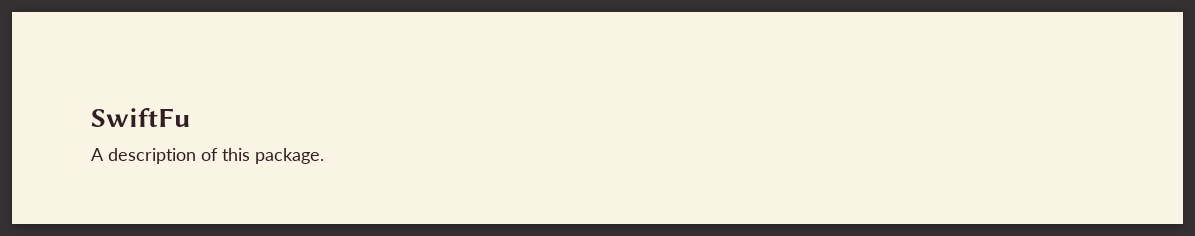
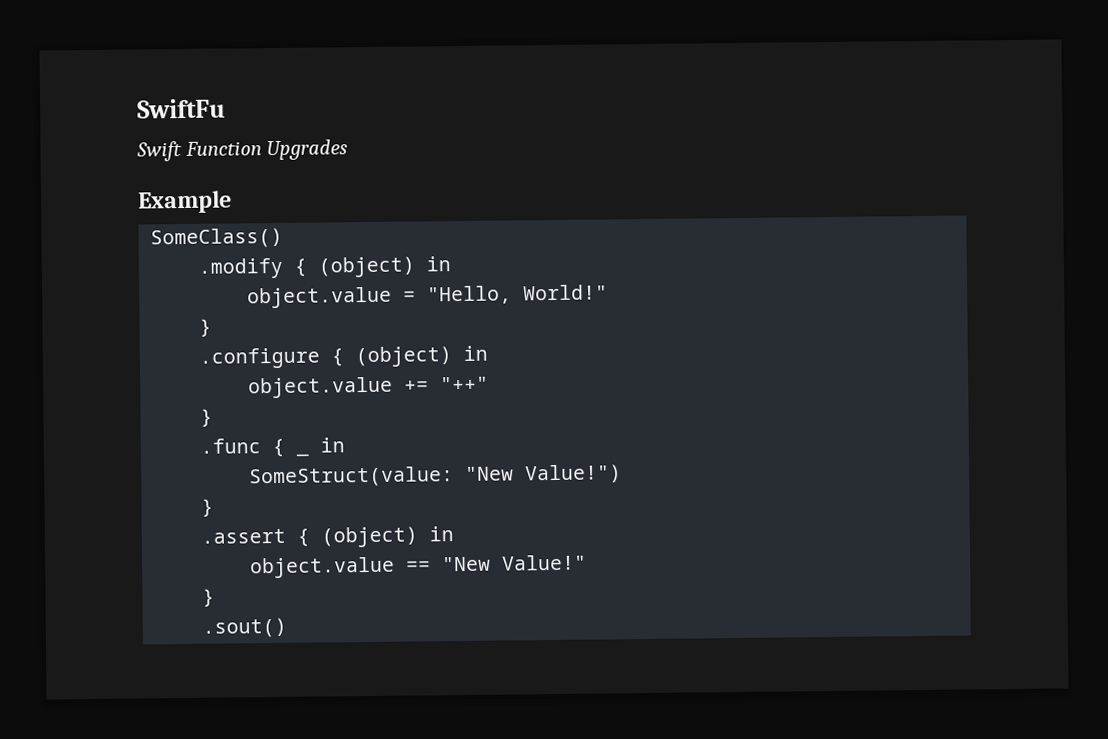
[91,148,324,164] A description of this package. -> [136,139,349,162] [138,190,232,214] [150,227,284,249] [198,256,452,279] [247,284,609,309] [199,318,213,337] [199,345,489,369] [248,376,490,399] [200,408,214,427] [200,437,346,458] [249,464,623,488] [201,498,215,517] [201,526,455,548] [250,554,588,579] [202,588,216,607] [202,617,288,638] Swift Function Upgrades // Example // SomeClass() // .modify { (object) in // object.value = "Hello, World!" // } // .configure { (object) in // object.value += "++" // } // .func { _ in // SomeStruct(value: "New Value!") // } // .assert { (object) in // object.value == "New Value!" // } // .sout()

